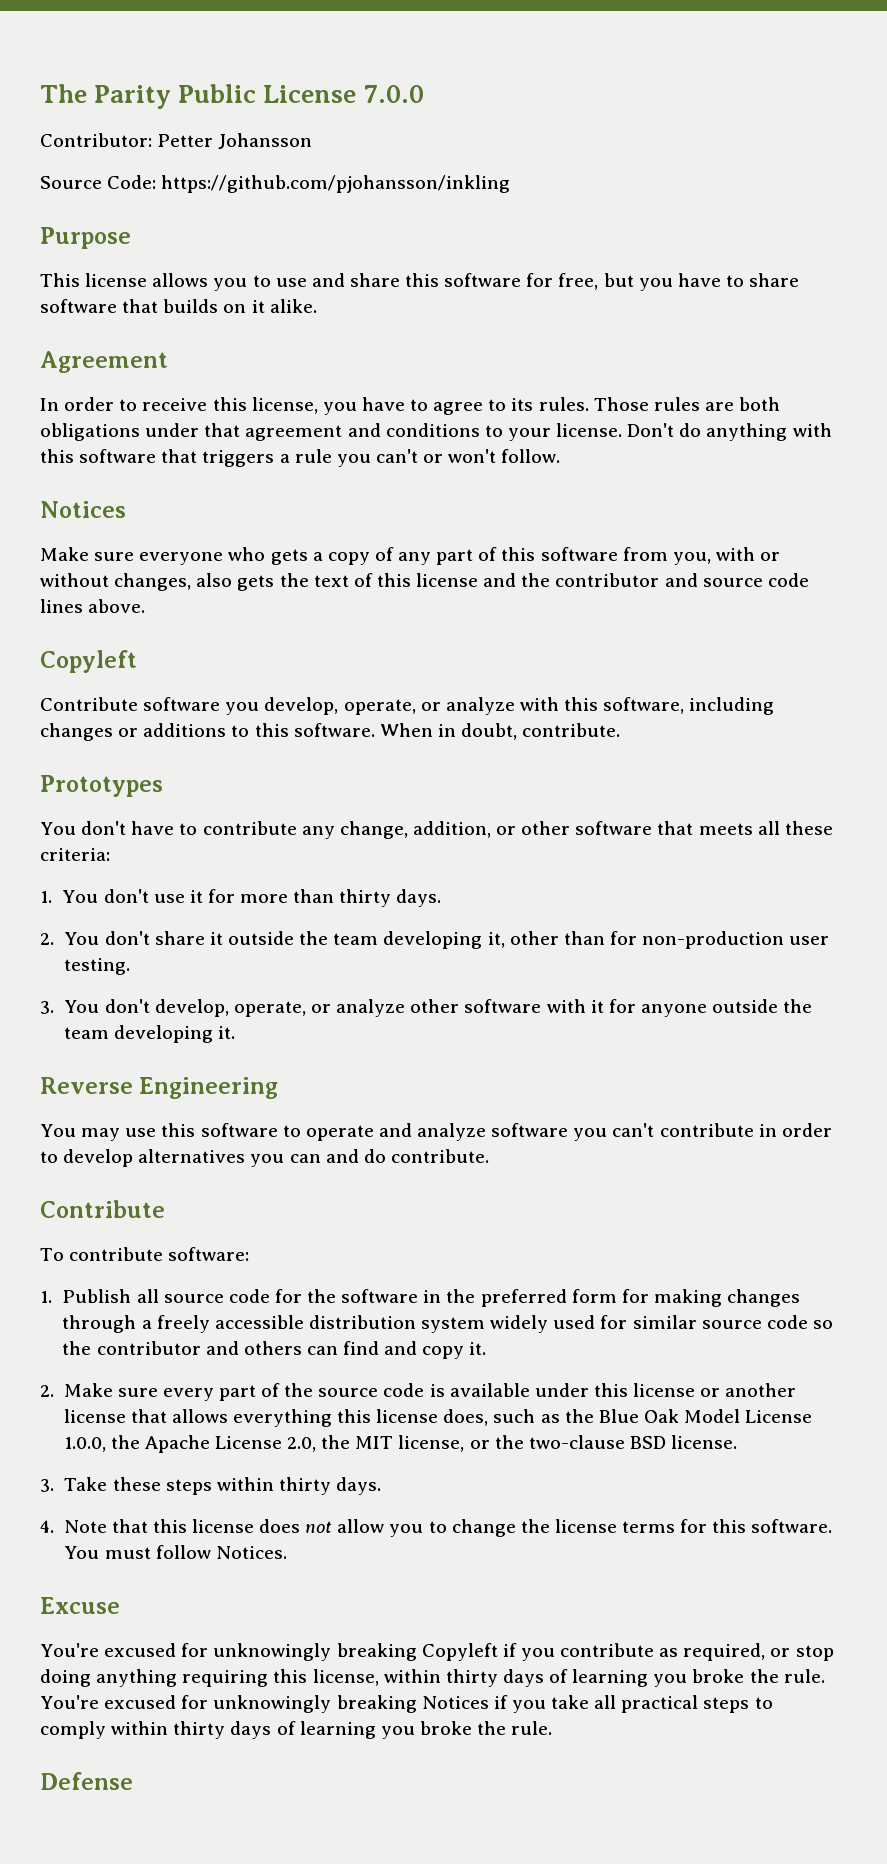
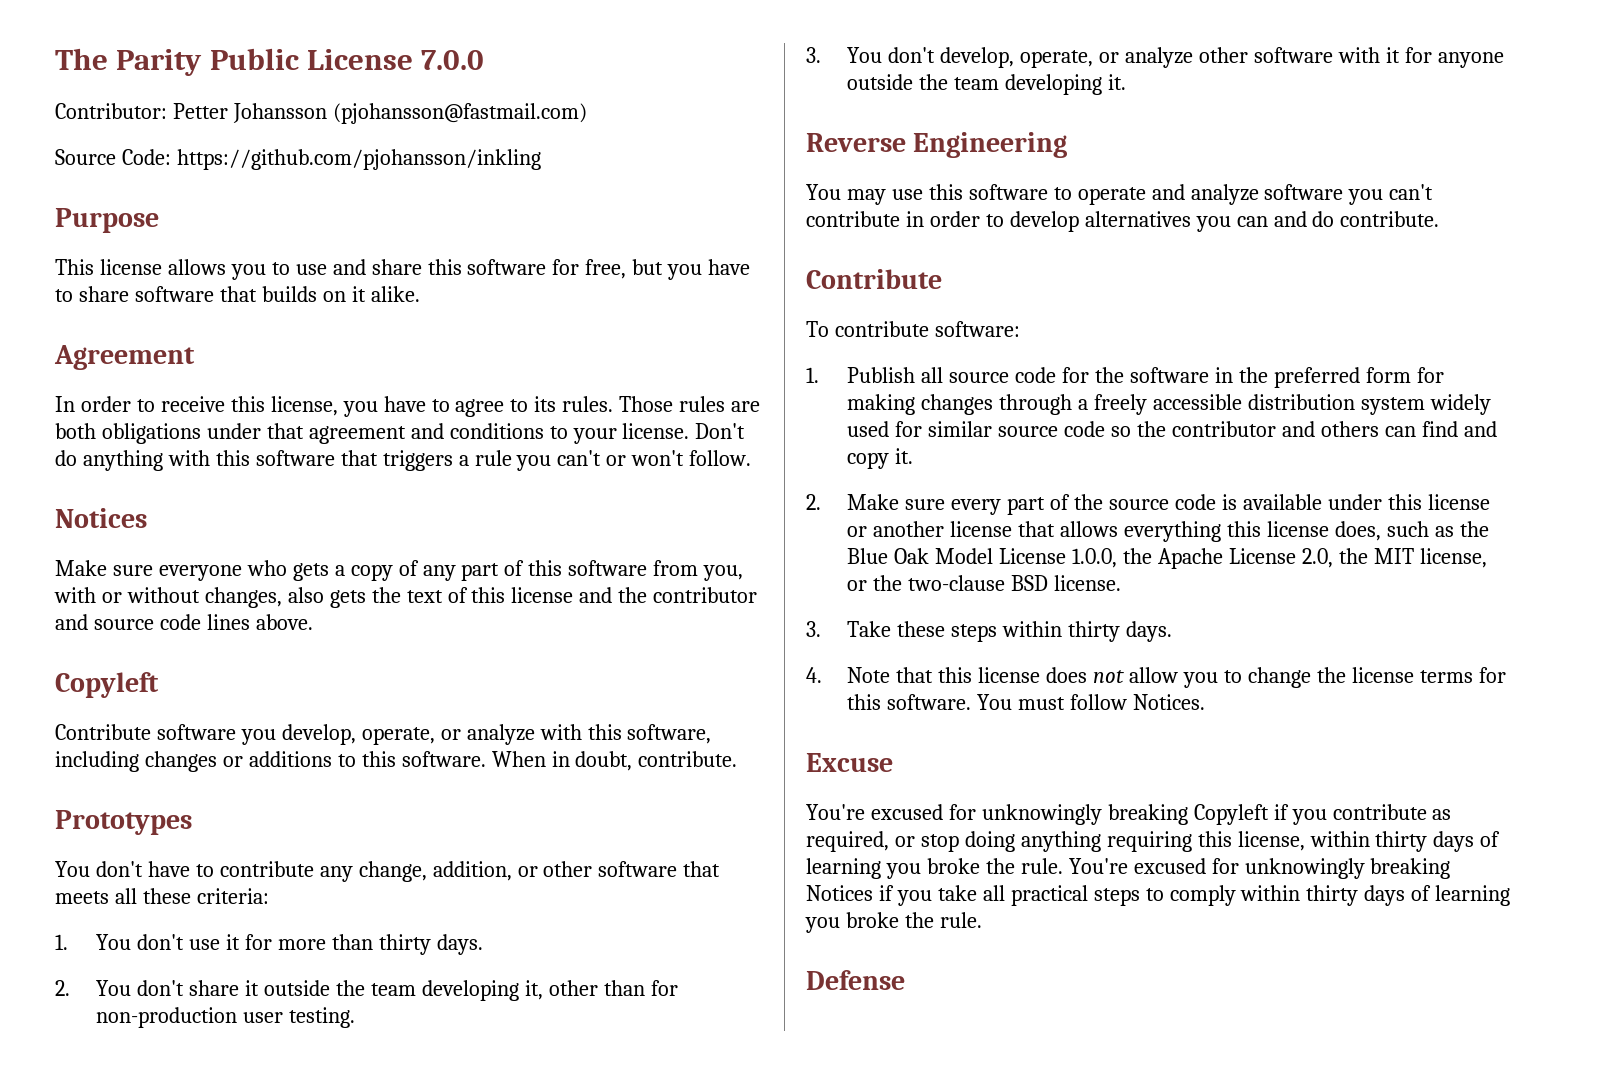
(313, 141) none -> [332,103,587,124] (pjohansson@fastmail.com)

